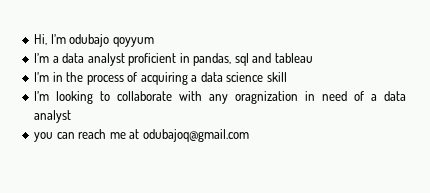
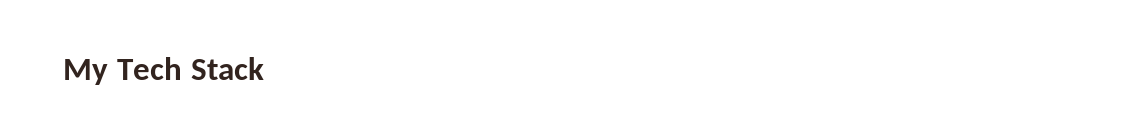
[34,34,154,47] [34,53,313,66] [34,72,287,85] [34,91,407,104] [34,110,72,123] [34,129,249,142] Hi, I’m odubajo qoyyum // I’m a data analyst proficient in pandas, sql and tableau // I’m in the process of acquiring a data science skill // I’m looking to collaborate with any oragnization in need of a data analyst // you can reach me at odubajoq@gmail.com -> [63,57,264,85] My Tech Stack

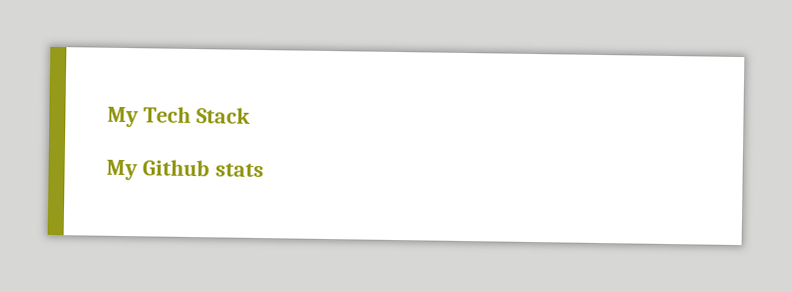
(264, 68) none -> [106,159,264,181] // My Github stats

